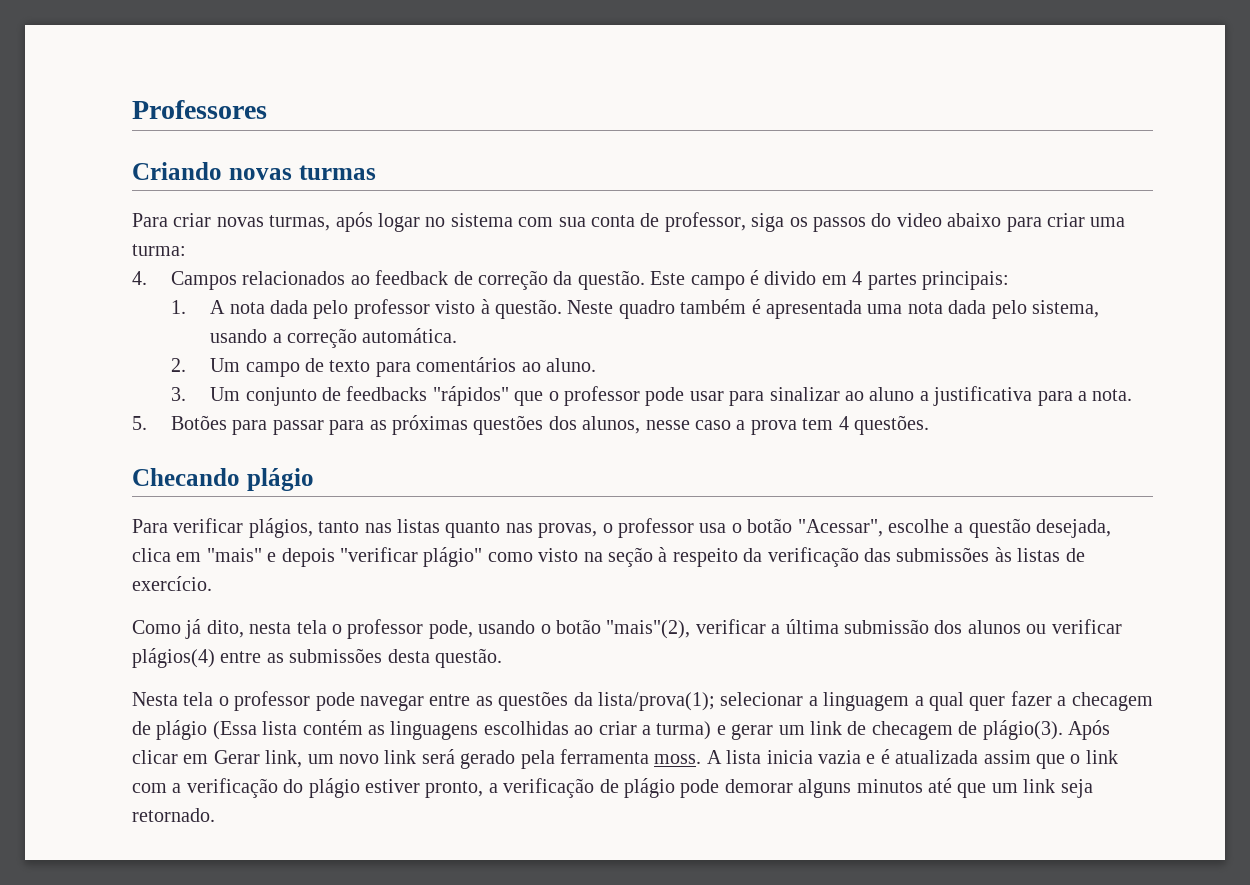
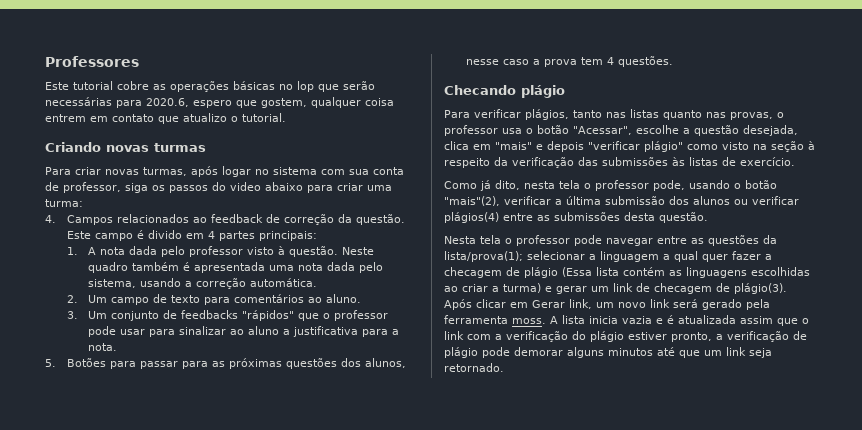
(267, 109) none -> [45,81,375,92] [45,97,394,108] [45,113,286,124] // Este tutorial cobre as operações básicas no lop que serão necessárias para 2020.6, espero que gostem, qualquer coisa entrem em contato que atualizo o tutorial.

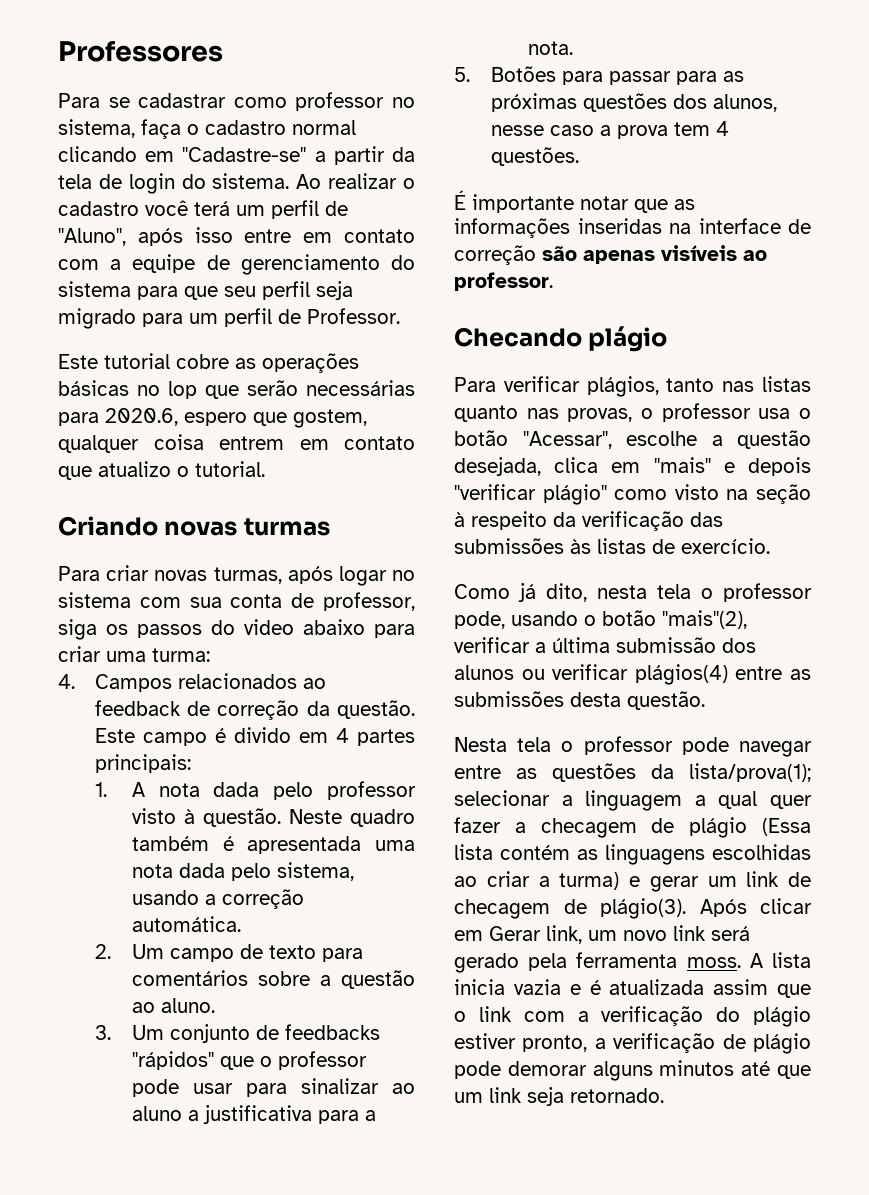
(139, 61) none -> [58,92,415,111] [58,119,356,139] [58,146,415,165] [58,173,415,194] [58,200,348,219] [58,227,416,246] [58,254,415,275] [58,281,353,300] [58,308,400,329] // Para se cadastrar como professor no sistema, faça o cadastro normal clicando em "Cadastre-se" a partir da tela de login do sistema. Ao realizar o cadastro você terá um perfil de "Aluno", após isso entre em contato com a equipe de gerenciamento do sistema para que seu perfil seja migrado para um perfil de Professor.
(305, 298) none -> [257,970,415,989] sobre a questão
(673, 61) none -> [454,190,695,213] [454,218,811,238] [454,245,767,265] [454,272,553,291] // É importante notar que as informações inseridas na interface de correção são apenas visíveis ao professor.

